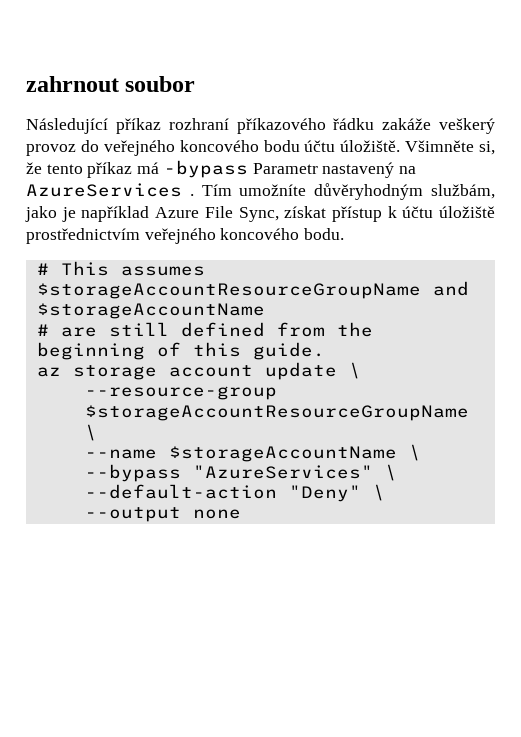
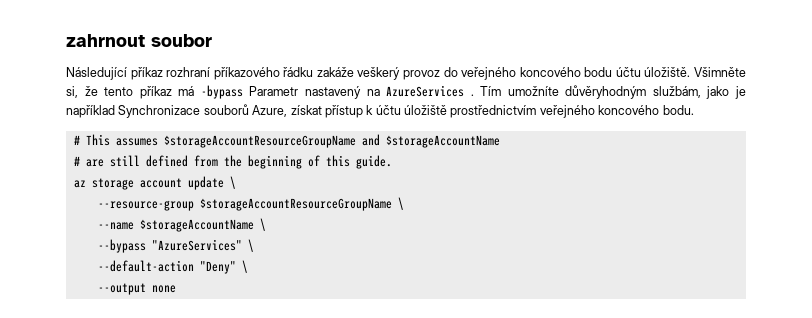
[155,206,279,222] Azure File Sync, -> [118,104,288,118] Synchronizace souborů Azure,

